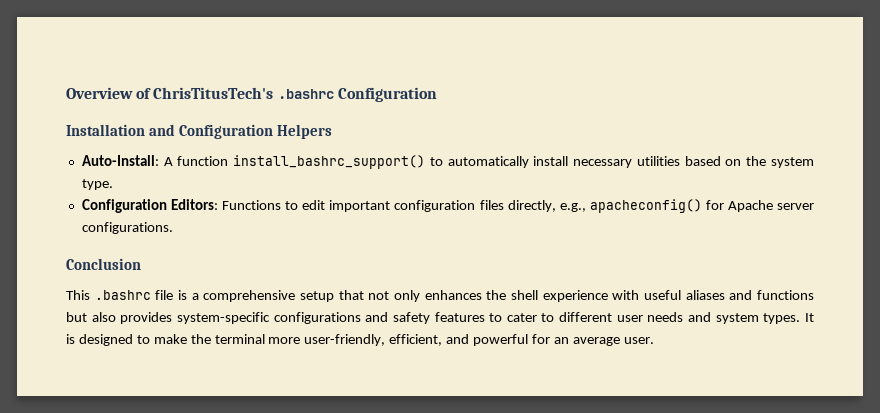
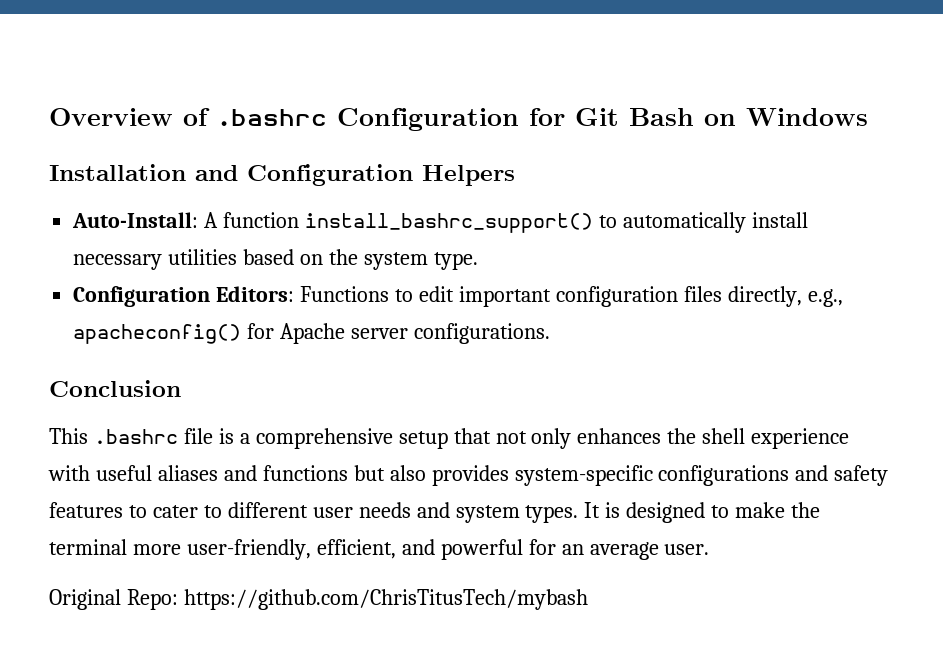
[153,87,274,99] ChrisTitusTech's -> (210, 117) none
(437, 94) none -> [529,108,868,126] for Git Bash on Windows
(654, 340) none -> [49,589,588,610] // Original Repo: https://github.com/ChrisTitusTech/mybash

